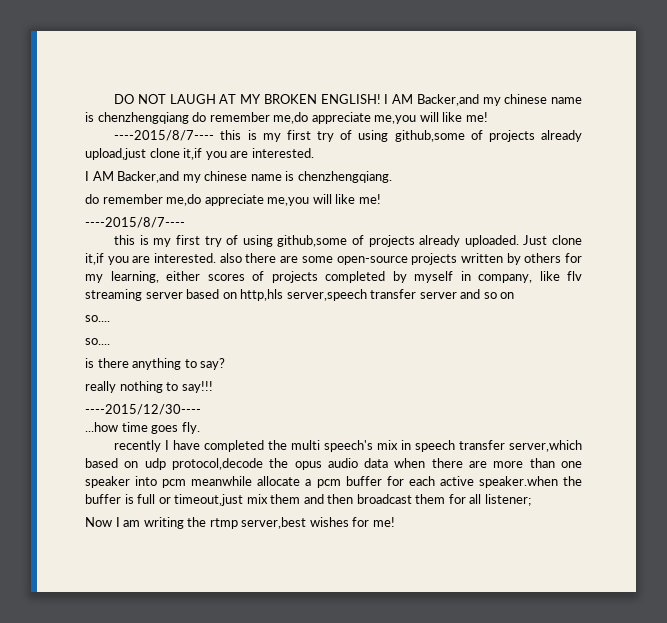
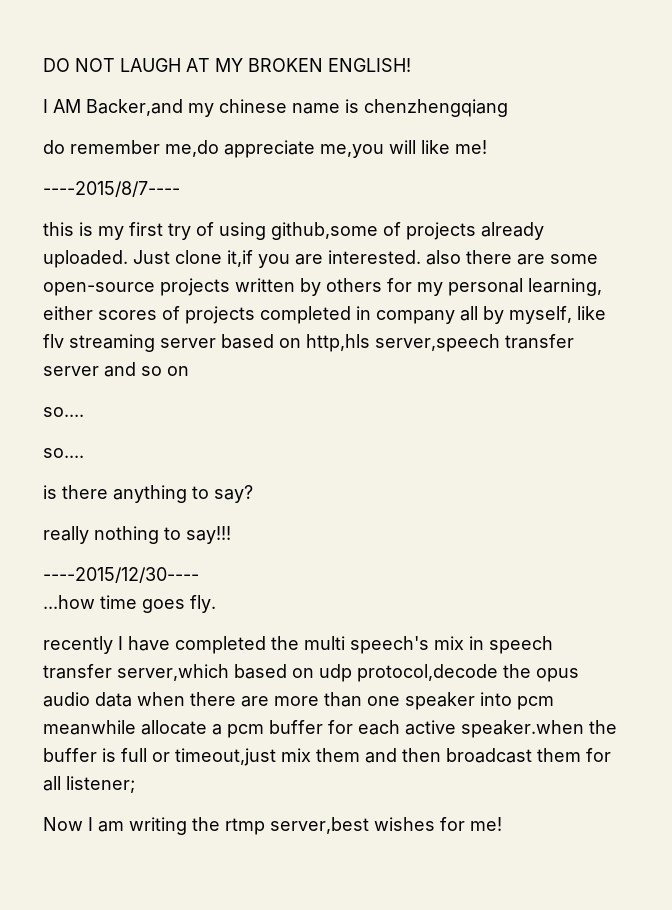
(381, 99) none -> (411, 65) //
[192,112,488,124] [114,130,582,142] [85,148,314,160] [85,171,392,183] do remember me,do appreciate me,you will like me! // ----2015/8/7---- this is my first try of using github,some of projects already upload,just clone it,if you are interested. // I AM Backer,and my chinese name is chenzhengqiang. -> (508, 108) none
(103, 278) none -> [448,278,523,296] personal
[392,271,532,283] by myself in company, -> [356,306,572,324] in company all by myself,

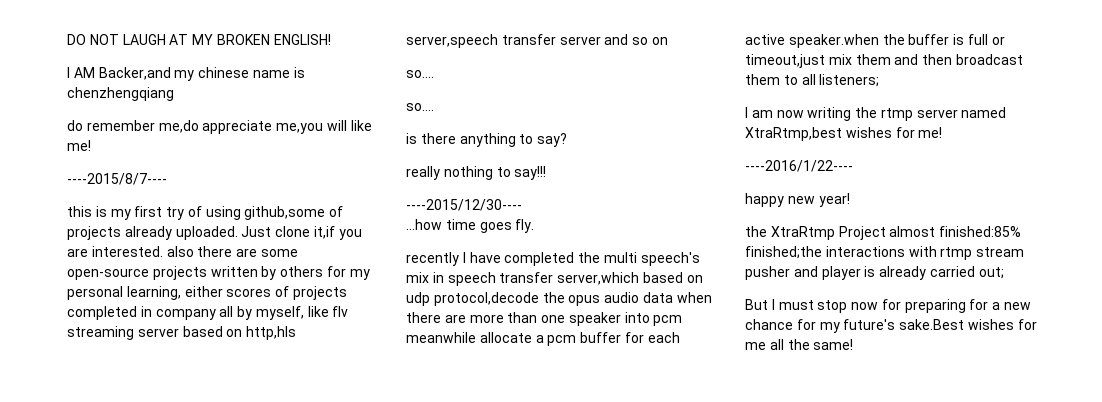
[586,748,611,762] [43,776,135,793] [43,817,83,831] for all listener; // Now -> [783,74,880,87] to all listeners; //
(124, 826) none -> [776,110,804,118] now
[270,817,369,834] server,best -> [916,107,1007,118] [745,127,842,141] server named XtraRtmp,best
(502, 824) none -> [745,160,853,172] [745,193,850,207] [745,226,1022,240] [745,246,1025,260] [745,266,1004,280] [745,299,1032,313] [745,319,1037,333] [745,339,854,350] // ----2016/1/22---- // happy new year! // the XtraRtmp Project almost finished:85% finished;the interactions with rtmp stream pusher and player is already carried out; // But I must stop now for preparing for a new chance for my future's sake.Best wishes for me all the same!

